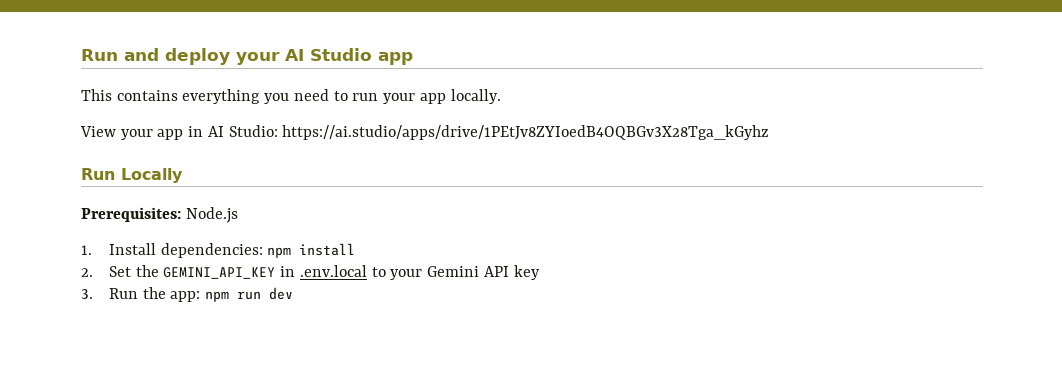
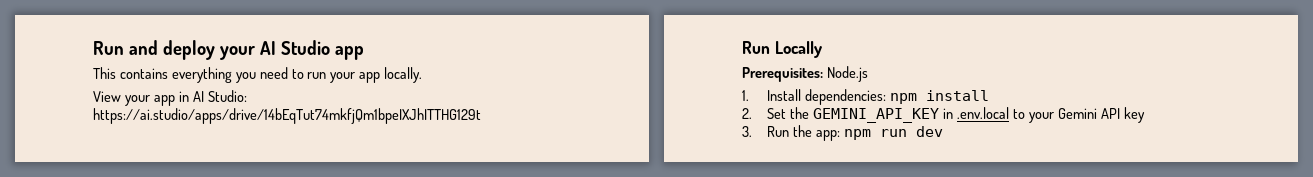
[282,125,770,140] https://ai.studio/apps/drive/1PEtJv8ZYIoedB4OQBGv3X28Tga_kGyhz -> [93,108,481,124] https://ai.studio/apps/drive/14bEqTut74mkfjQm1bpeIXJhITTHG129t

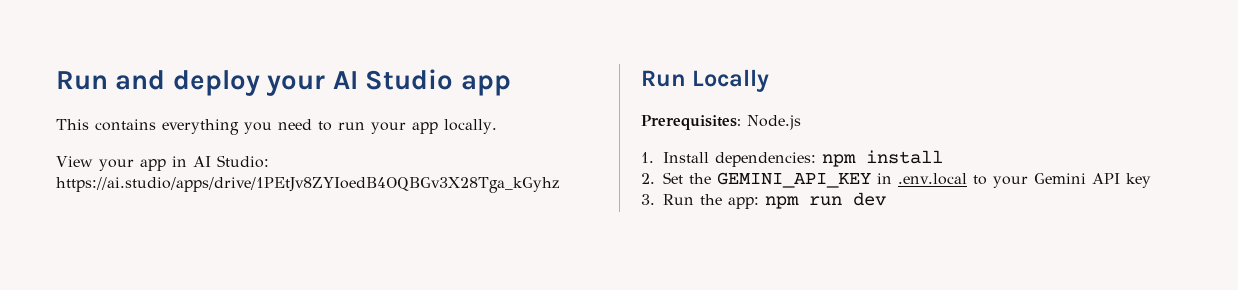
[93,108,481,124] https://ai.studio/apps/drive/14bEqTut74mkfjQm1bpeIXJhITTHG129t -> [56,177,559,193] https://ai.studio/apps/drive/1PEtJv8ZYIoedB4OQBGv3X28Tga_kGyhz

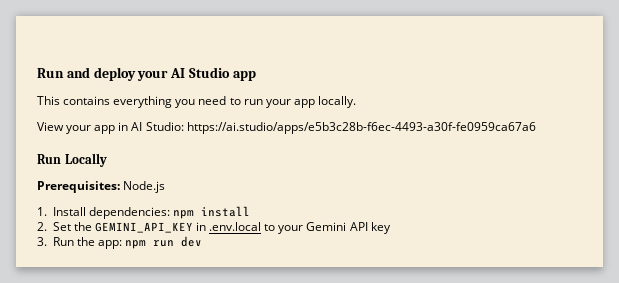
[56,177,559,193] https://ai.studio/apps/drive/1PEtJv8ZYIoedB4OQBGv3X28Tga_kGyhz -> [186,122,536,134] https://ai.studio/apps/e5b3c28b-f6ec-4493-a30f-fe0959ca67a6

